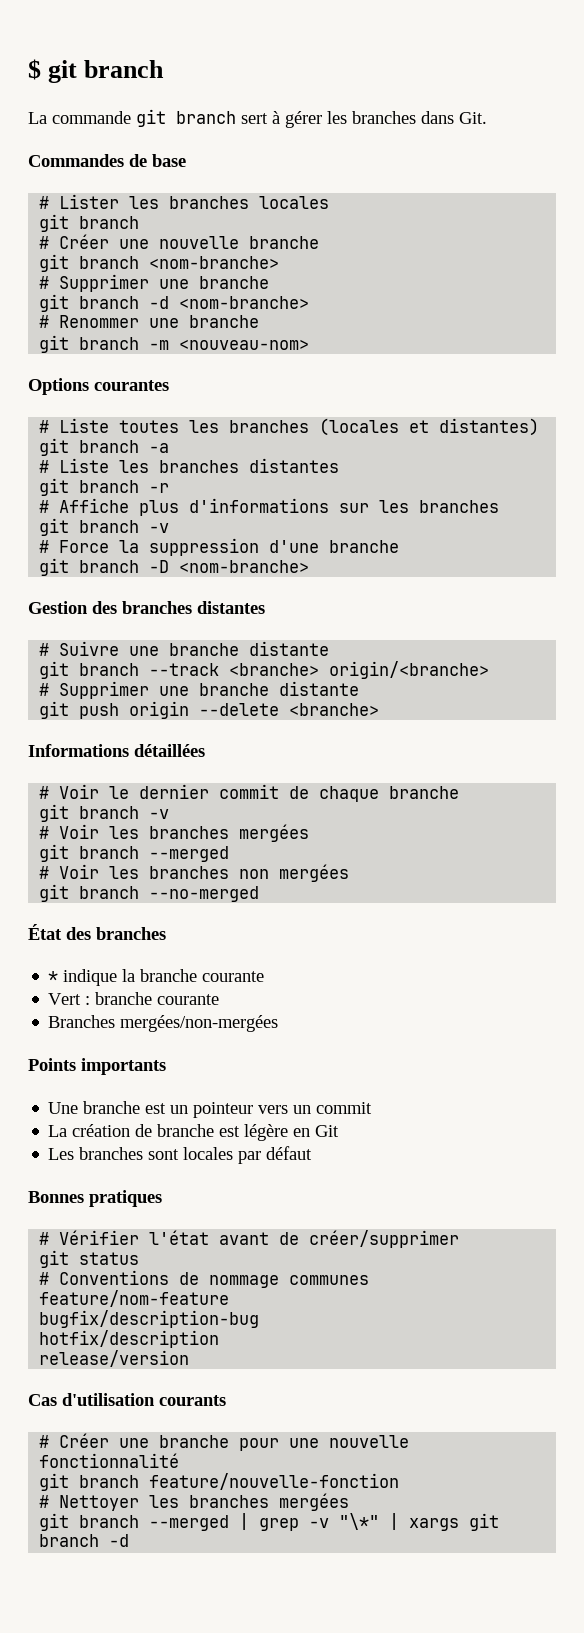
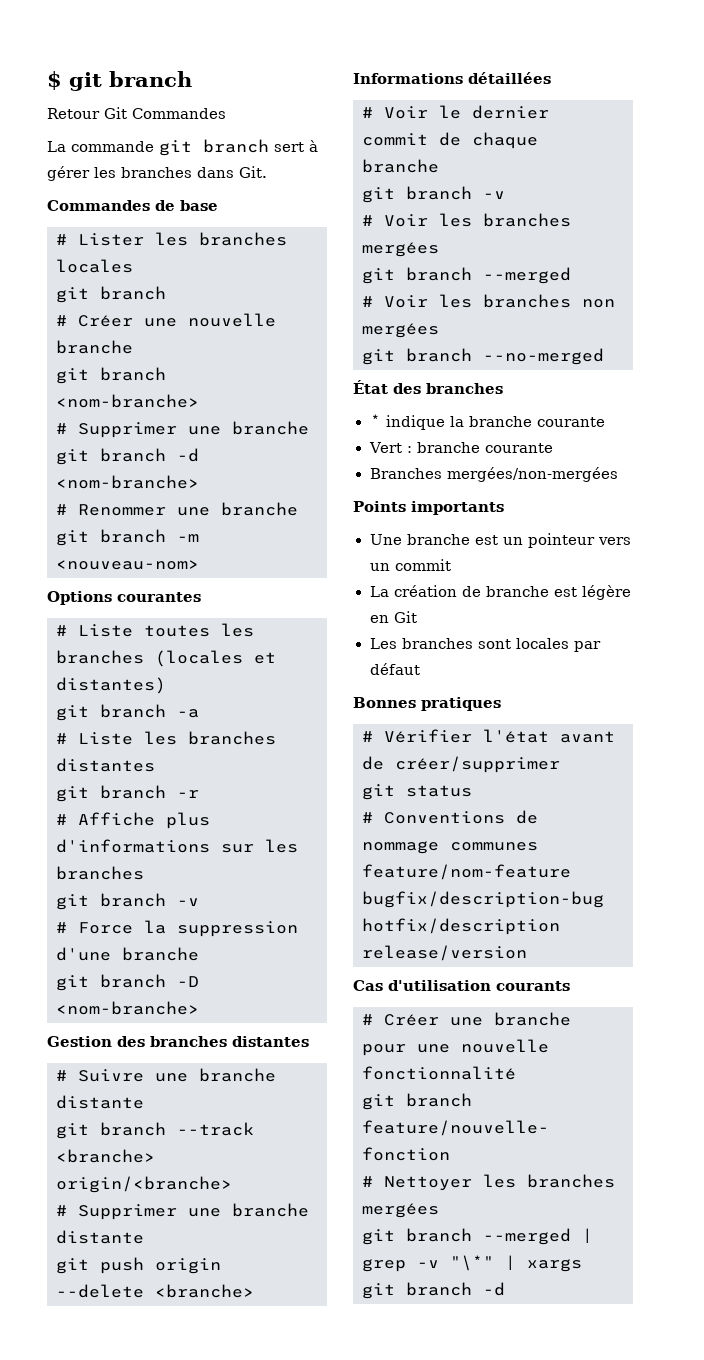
(165, 69) none -> [47,107,226,119] // Retour Git Commandes

